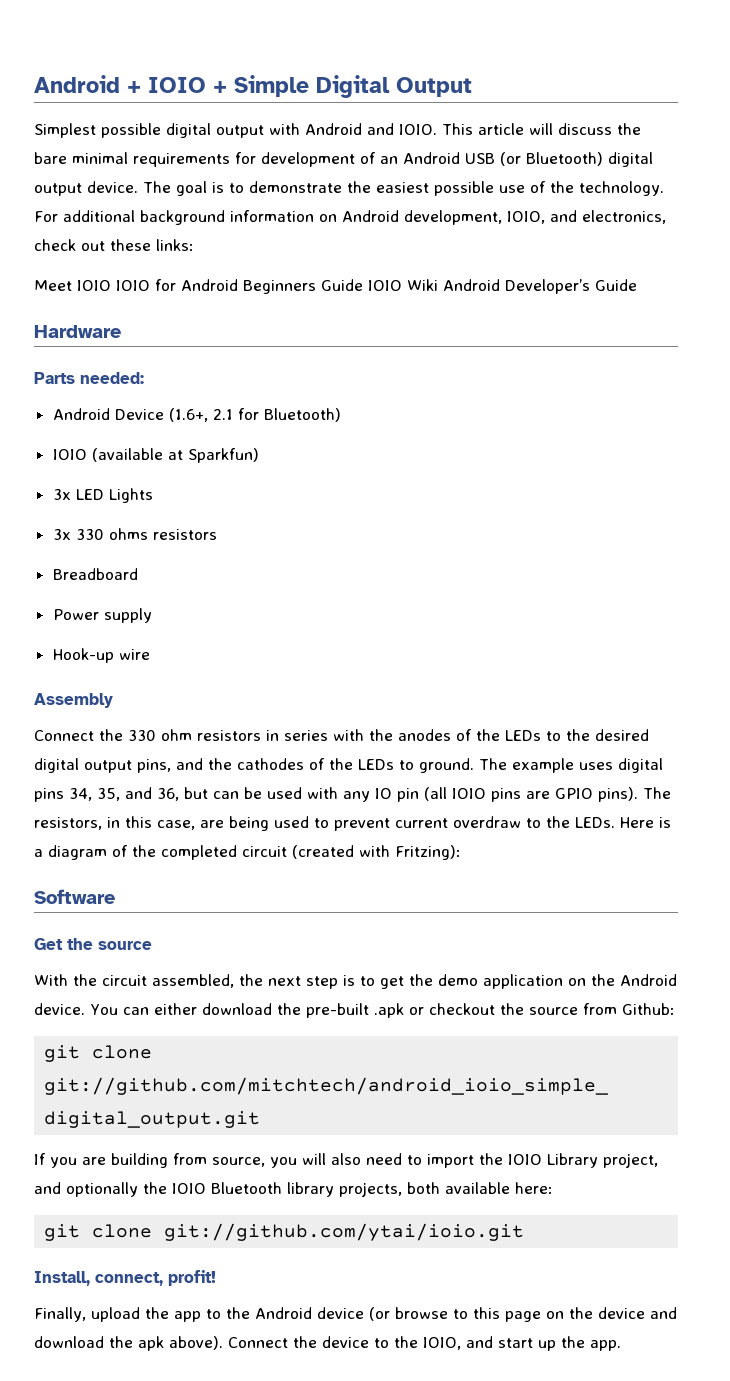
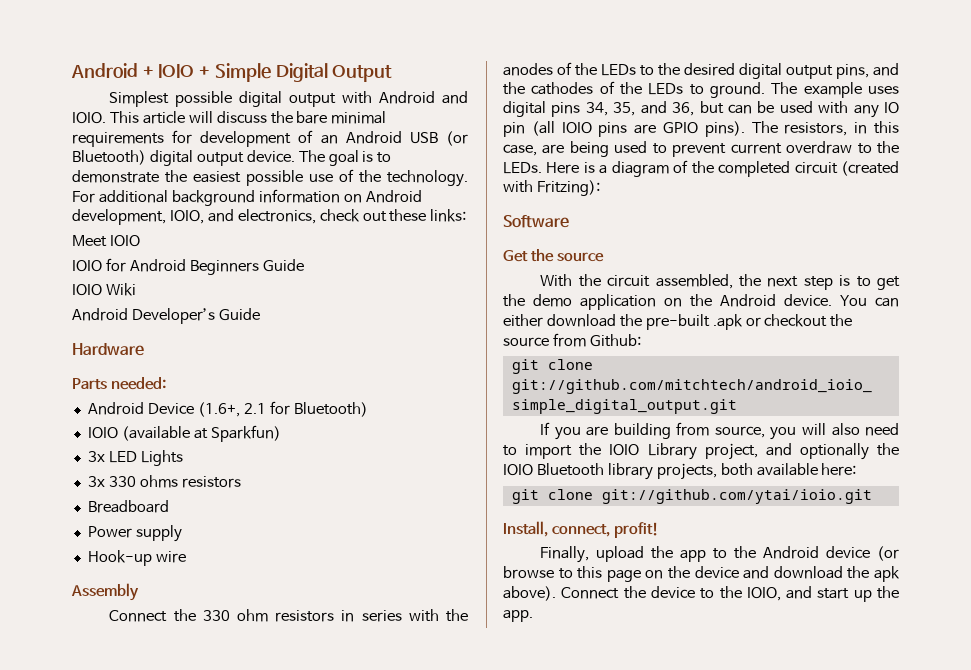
(111, 285) none -> (140, 241) //
(363, 285) none -> (304, 265) //
(438, 285) none -> (136, 289) //

